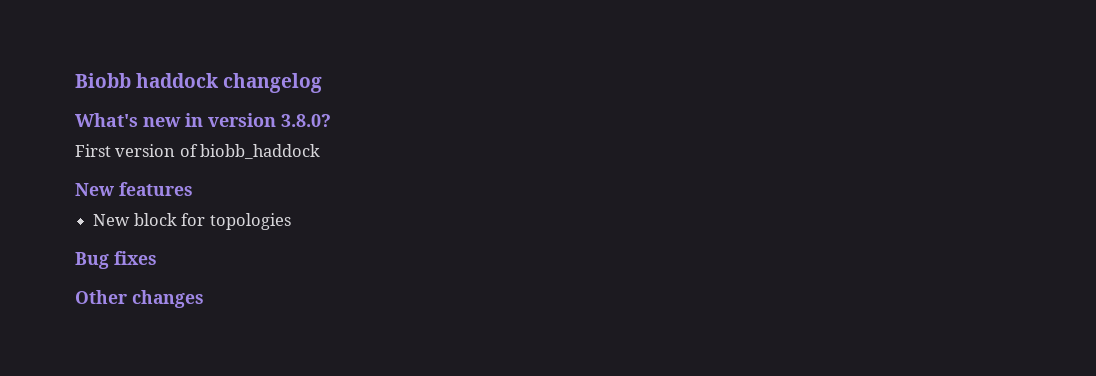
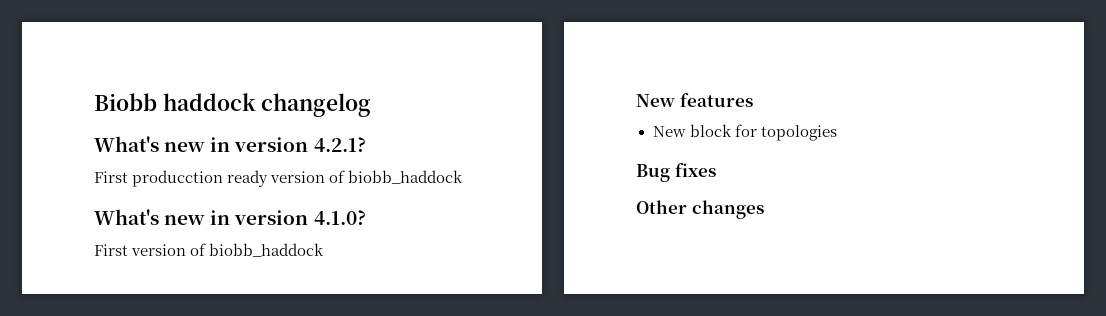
[281,114,331,127] 3.8.0? -> [313,137,366,152] [94,170,464,187] [94,209,366,225] 4.2.1? // First producction ready version of biobb_haddock // What's new in version 4.1.0?

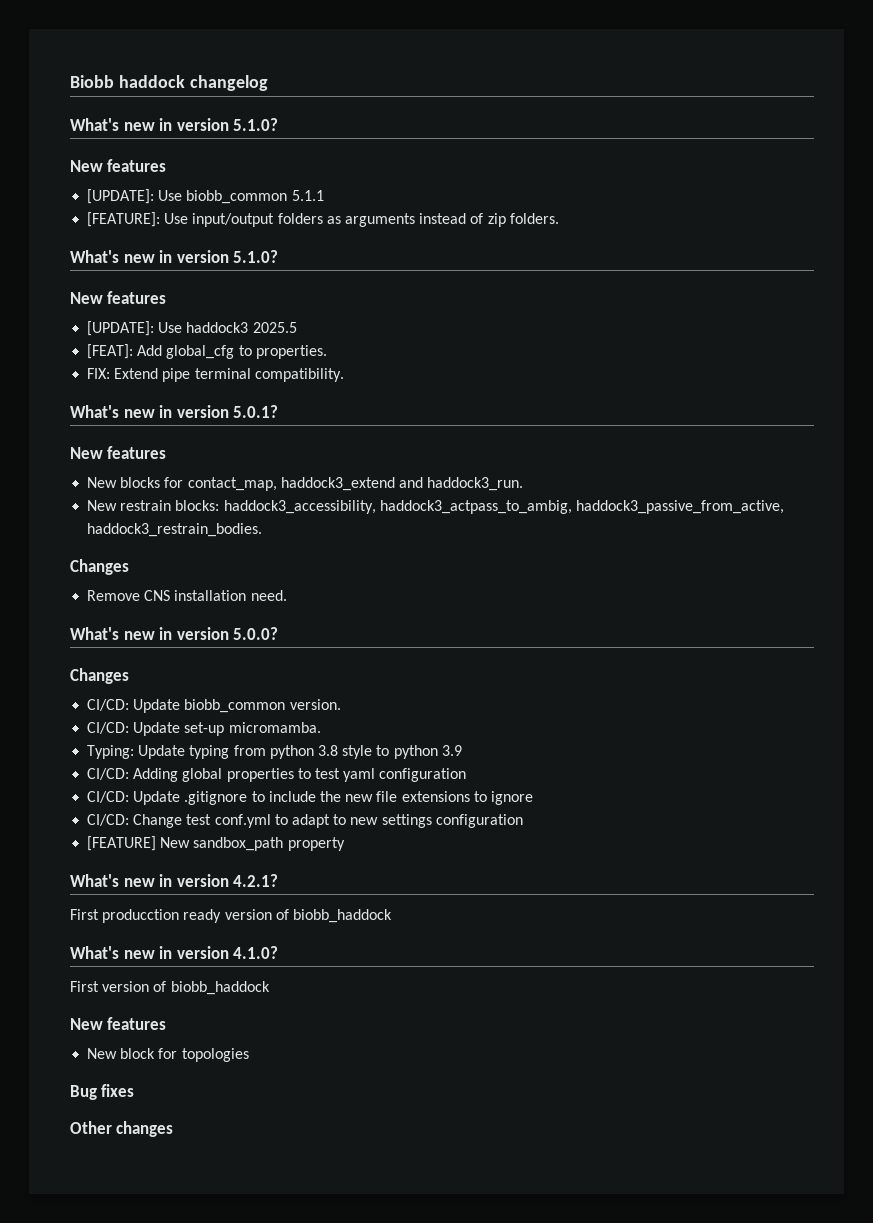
(372, 105) none -> [70,118,279,131] [70,159,167,172] [87,189,324,204] [87,212,559,227] [70,250,279,263] [70,291,167,304] [87,321,297,336] [87,344,327,359] [87,368,344,382] [70,405,279,418] [70,446,167,459] [87,477,524,491] [87,500,784,514] [87,523,263,537] [70,559,129,575] [87,590,287,601] [70,627,279,640] [70,668,129,684] [87,699,341,713] [87,722,321,736] [87,745,462,759] [87,768,467,782] [87,791,533,805] [87,814,523,828] [87,836,345,851] // What's new in version 5.1.0? // New features // [UPDATE]: Use biobb_common 5.1.1 // [FEATURE]: Use input/output folders as arguments instead of zip folders. // What's new in version 5.1.0? // New features // [UPDATE]: Use haddock3 2025.5 // [FEAT]: Add global_cfg to properties. // FIX: Extend pipe terminal compatibility. // What's new in version 5.0.1? // New features // New blocks for contact_map, haddock3_extend and haddock3_run. // New restrain blocks: haddock3_accessibility, haddock3_actpass_to_ambig, haddock3_passive_from_active, haddock3_restrain_bodies. // Changes // Remove CNS installation need. // What's new in version 5.0.0? // Changes // CI/CD: Update biobb_common version. // CI/CD: Update set-up micromamba. // Typing: Update typing from python 3.8 style to python 3.9 // CI/CD: Adding global properties to test yaml configuration // CI/CD: Update .gitignore to include the new file extensions to ignore // CI/CD: Change test conf.yml to adapt to new settings configuration // [FEATURE] New sandbox_path property

